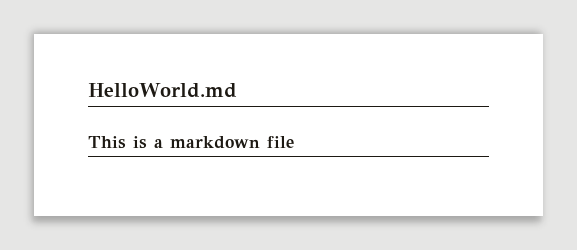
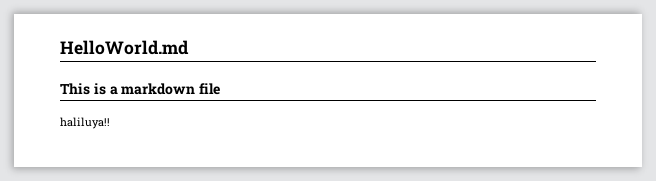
(294, 142) none -> [60,117,110,129] // haliluya!!

